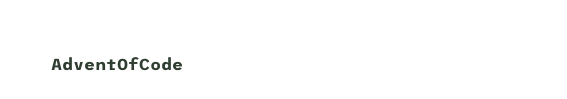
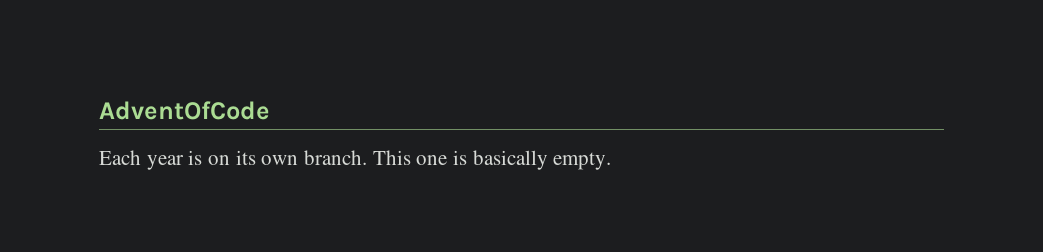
(183, 64) none -> [99,150,612,170] // Each year is on its own branch. This one is basically empty.

